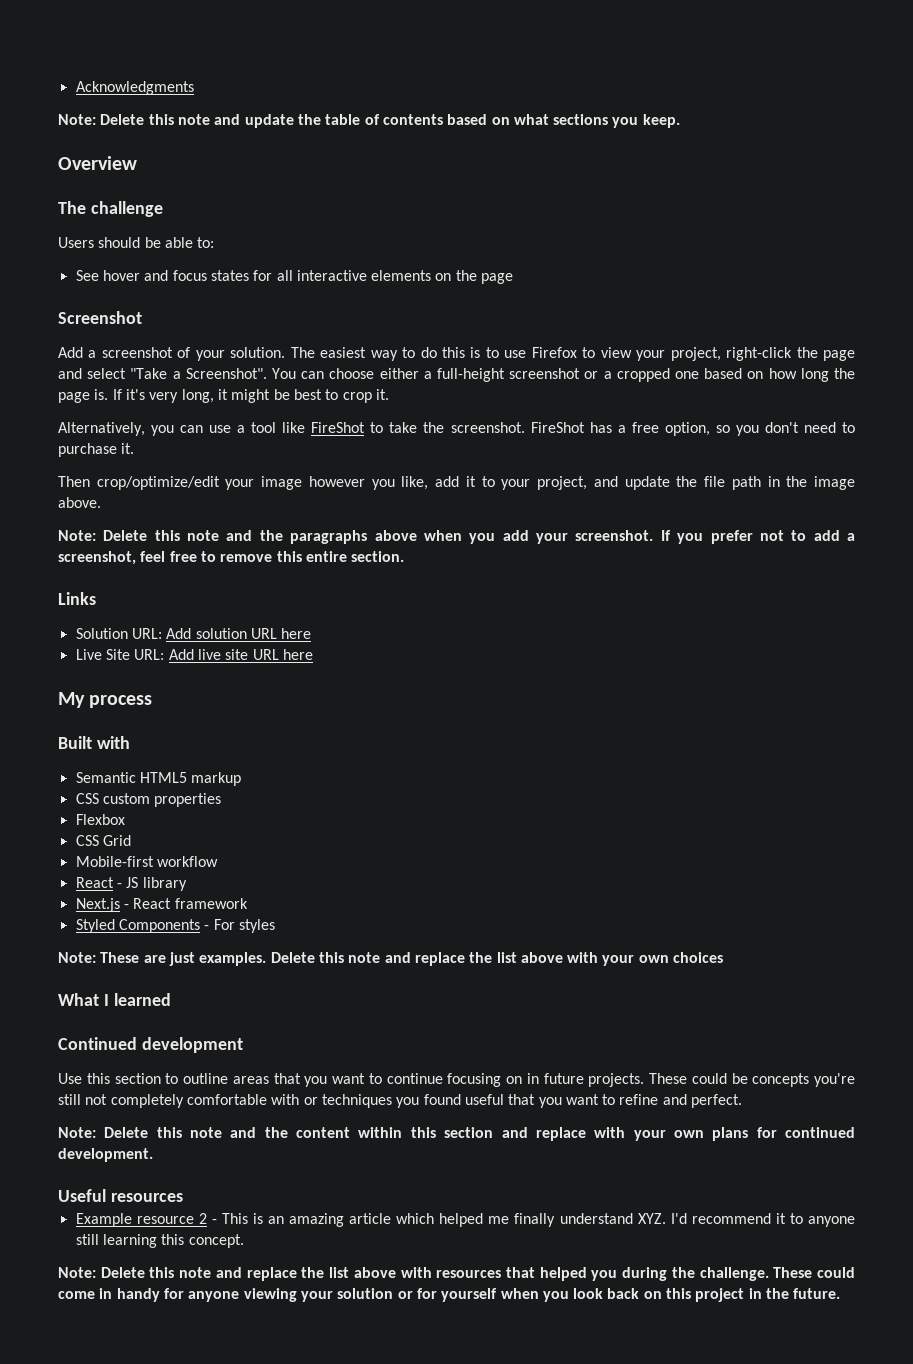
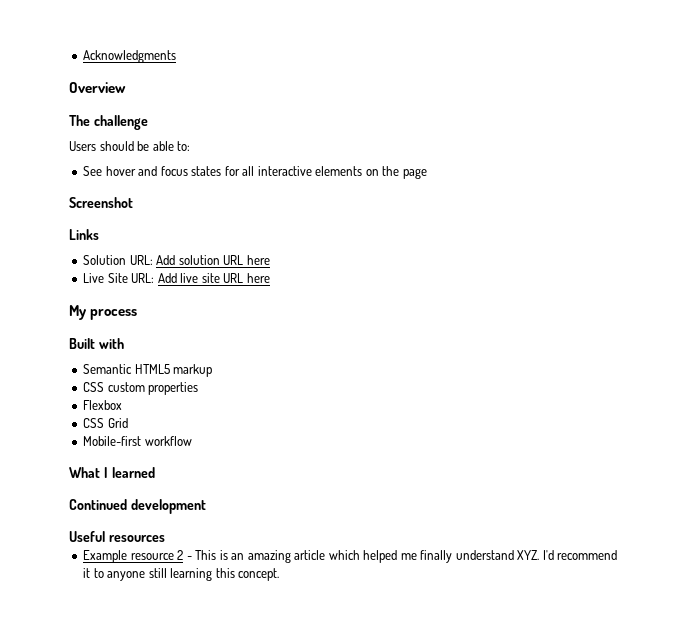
[58,114,680,128] // Note: Delete this note and update the table of contents based on what sections you keep. -> (177, 56) none
[58,347,856,361] [58,368,856,382] [58,389,389,403] [58,422,855,436] [58,443,135,457] [58,476,855,490] [58,497,101,508] [58,530,855,544] [58,551,405,565] // Add a screenshot of your solution. The easiest way to do this is to use Firefox to view your project, right-click the page and select "Take a Screenshot". You can choose either a full-height screenshot or a cropped one based on how long the page is. If it's very long, it might be best to crop it. // Alternatively, you can use a tool like FireShot to take the screenshot. FireShot has a free option, so you don't need to purchase it. // Then crop/optimize/edit your image however you like, add it to your project, and update the file path in the image above. // Note: Delete this note and the paragraphs above when you add your screenshot. If you prefer not to add a screenshot, feel free to remove this entire section. -> (133, 202) none
[75,877,187,891] [75,898,248,912] [75,919,275,933] [58,952,724,966] // React - JS library // Next.js - React framework // Styled Components - For styles // Note: These are just examples. Delete this note and replace the list above with your own choices -> (192, 441) none
[58,1073,855,1087] [58,1094,743,1108] [58,1127,856,1141] [58,1148,153,1162] // Use this section to outline areas that you want to continue focusing on in future projects. These could be concepts you're still not completely comfortable with or techniques you found useful that you want to refine and perfect. // Note: Delete this note and the content within this section and replace with your own plans for continued development. -> (206, 506) none
[58,1267,855,1281] [58,1288,841,1302] // Note: Delete this note and replace the list above with resources that helped you during the challenge. These could come in handy for anyone viewing your solution or for yourself when you look back on this project in the future. -> (280, 574) none

